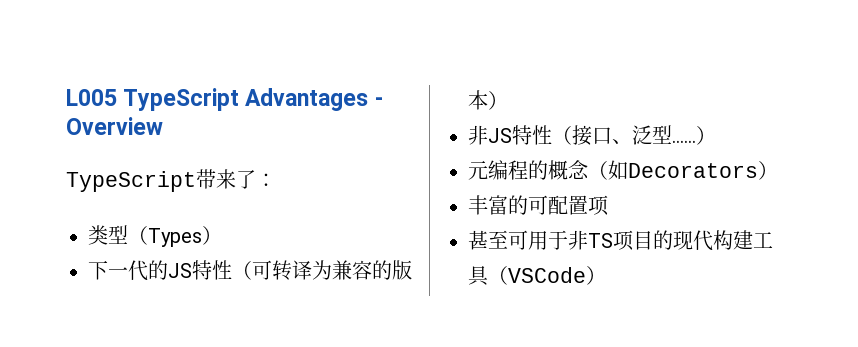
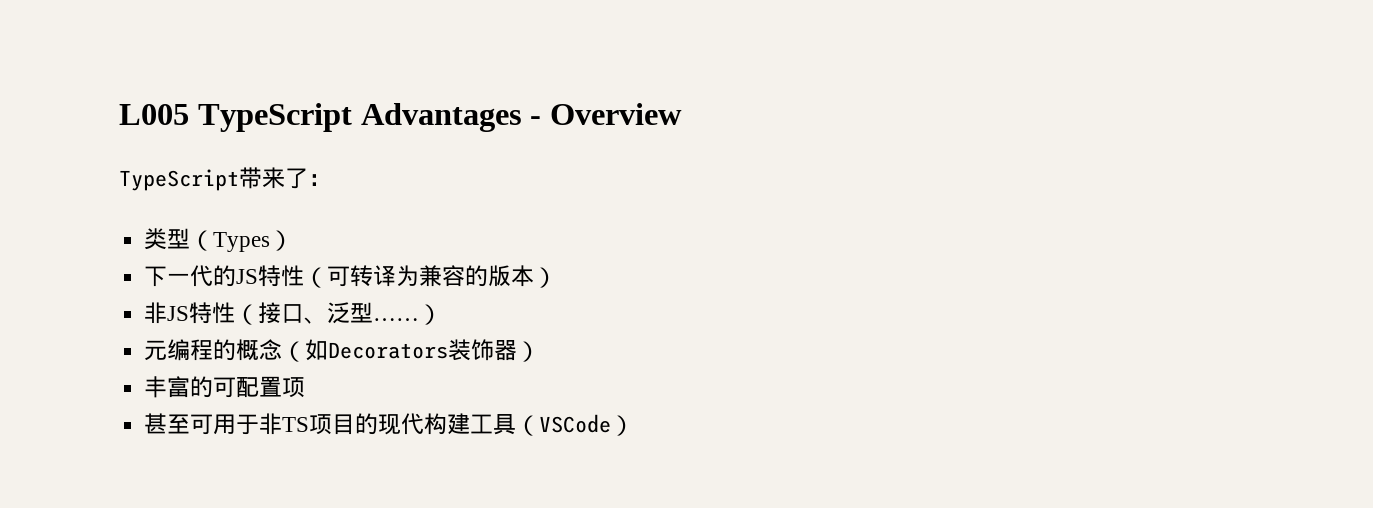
(758, 170) none -> [448,339,518,361] 装饰器

